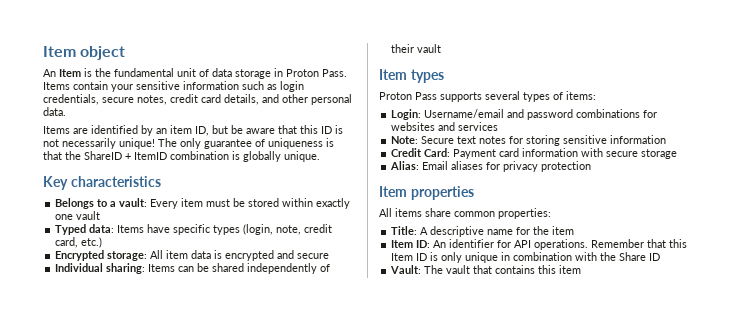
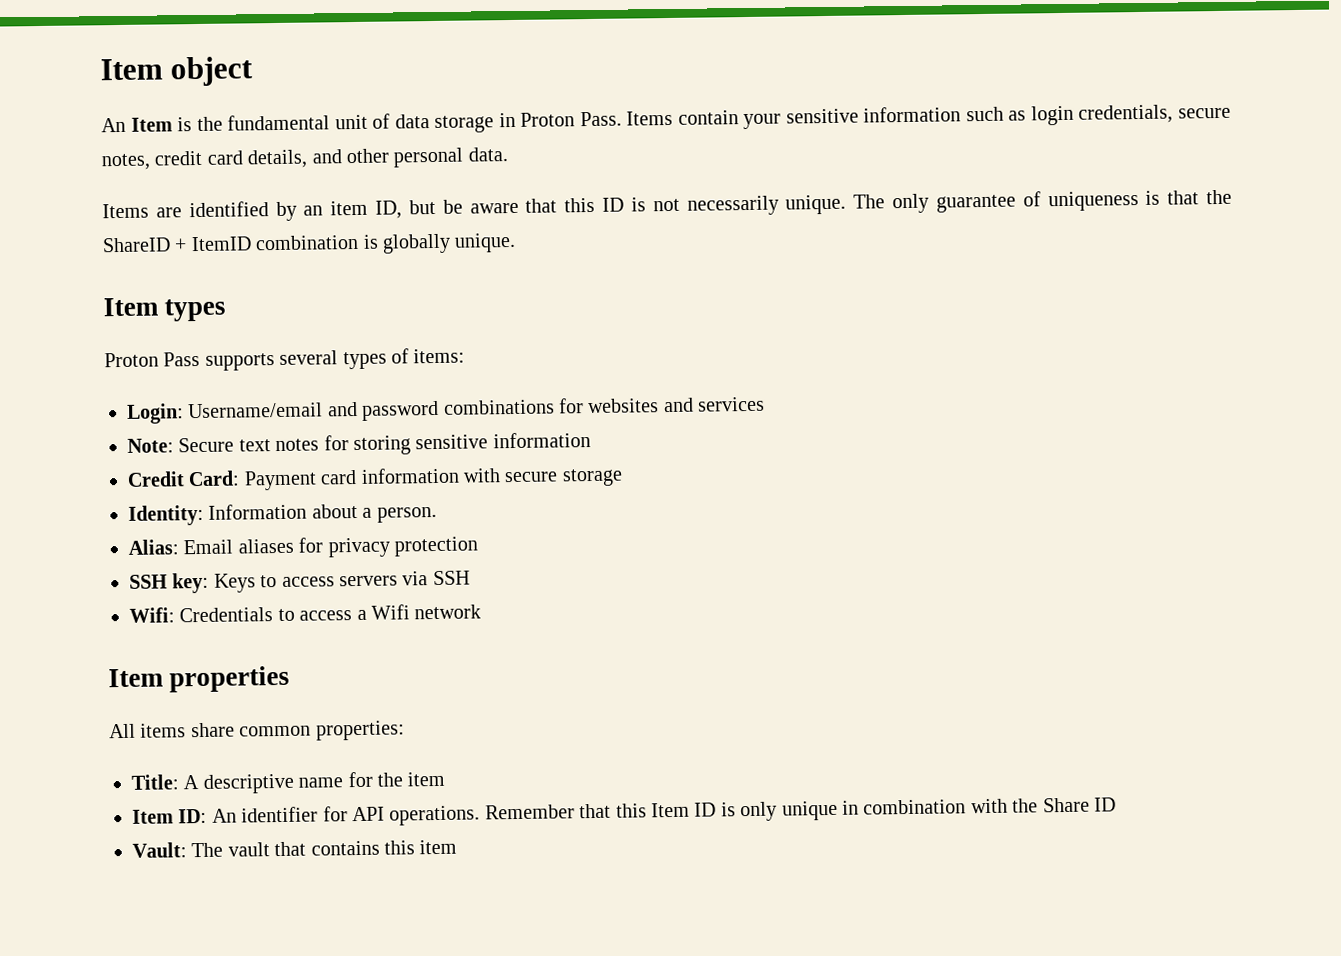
[119,138,155,149] unique! -> [785,194,847,215] unique.
[43,176,161,190] [55,198,351,209] [55,211,101,220] [55,224,333,235] [55,237,103,248] [55,250,330,261] [55,263,331,274] [391,44,442,53] // Key characteristics // Belongs to a vault: Every item must be stored within exactly one vault // Typed data: Items have specific types (login, note, credit card, etc.) // Encrypted storage: All item data is encrypted and secure // Individual sharing: Items can be shared independently of their vault -> (517, 242) none
(678, 154) none -> [128,503,437,526] // Identity: Information about a person.
(592, 166) none -> [129,570,470,594] [129,604,482,623] // SSH key: Keys to access servers via SSH // Wifi: Credentials to access a Wifi network

